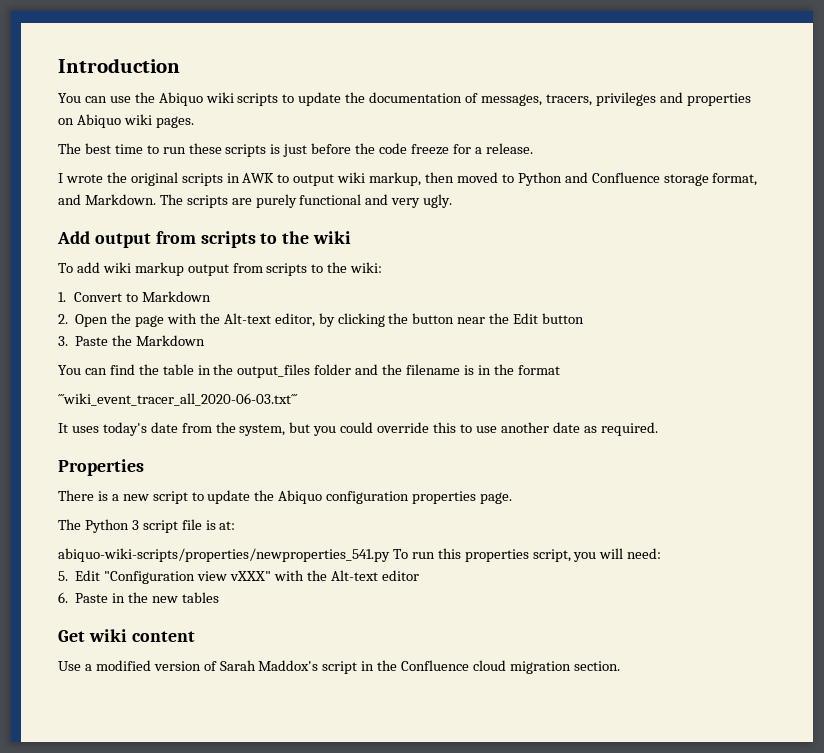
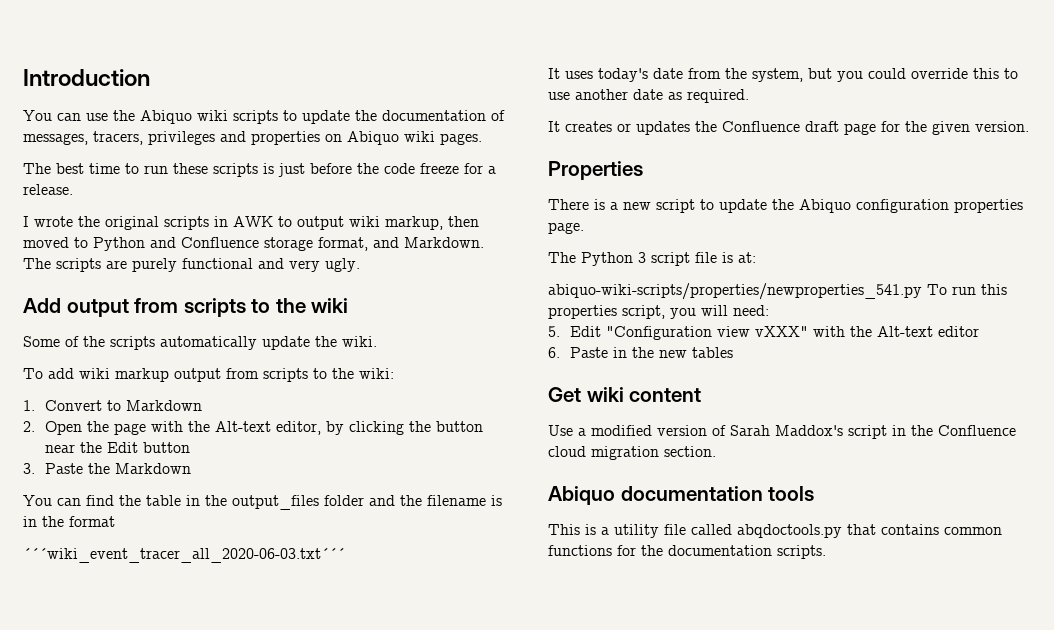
(352, 237) none -> [23,336,377,350] // Some of the scripts automatically update the wiki.
(658, 429) none -> [548,121,1029,135] // It creates or updates the Confluence draft page for the given version.
(620, 666) none -> [548,486,815,505] [548,524,1002,538] [548,545,826,559] // Abiquo documentation tools // This is a utility file called abqdoctools.py that contains common functions for the documentation scripts.

